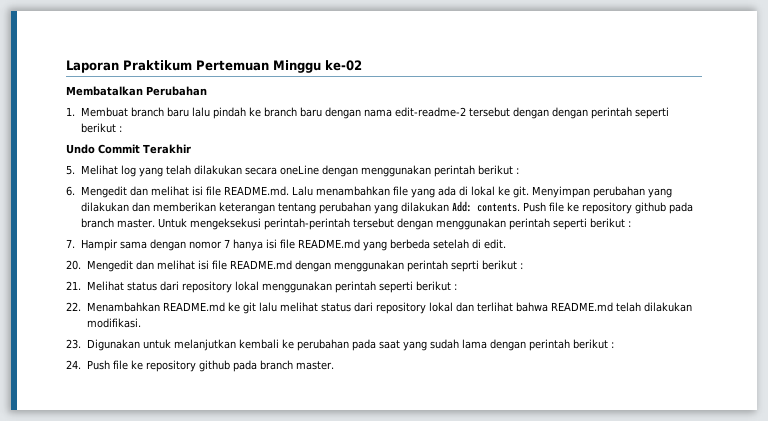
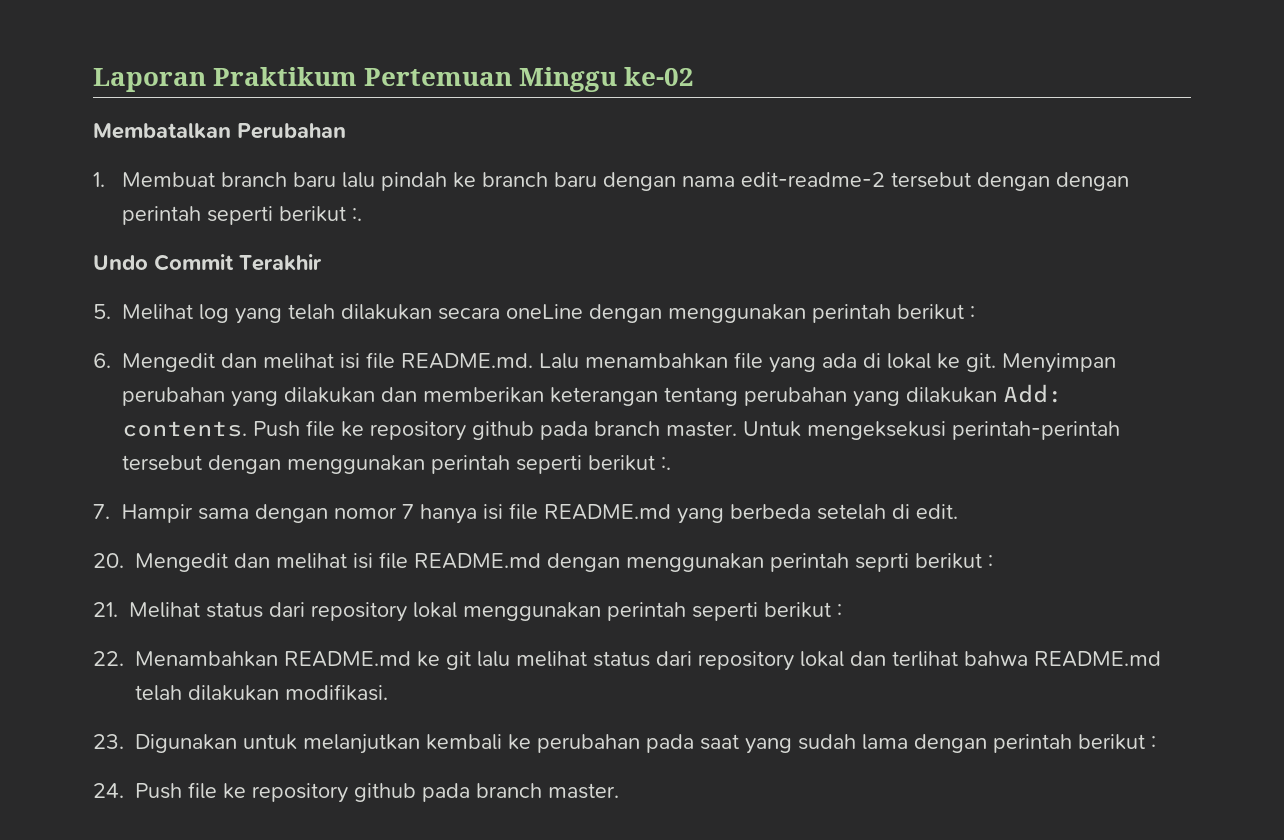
[118,126,122,132] : -> [351,208,362,221] :.
[627,221,631,227] : -> [661,457,671,470] :.

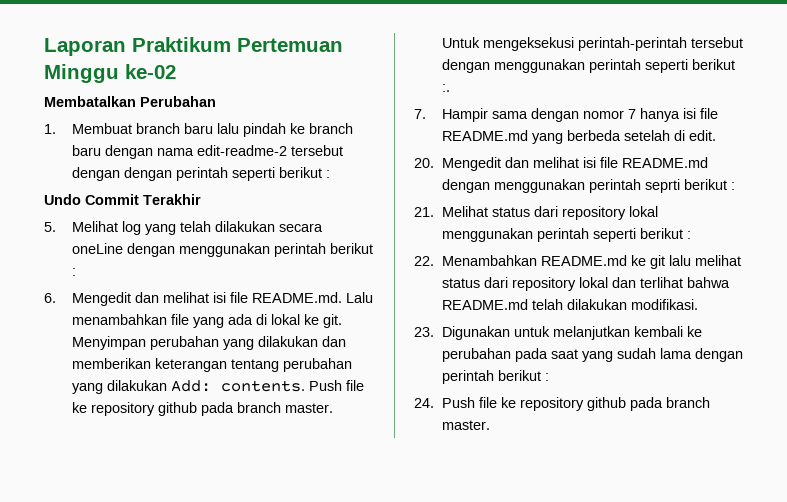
[351,208,362,221] :. -> [325,170,330,178] :

